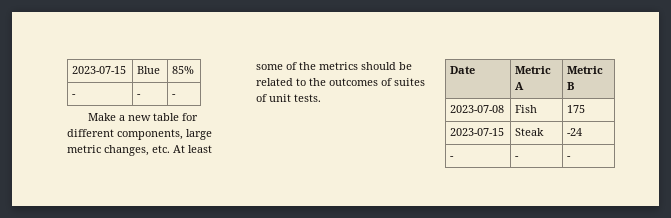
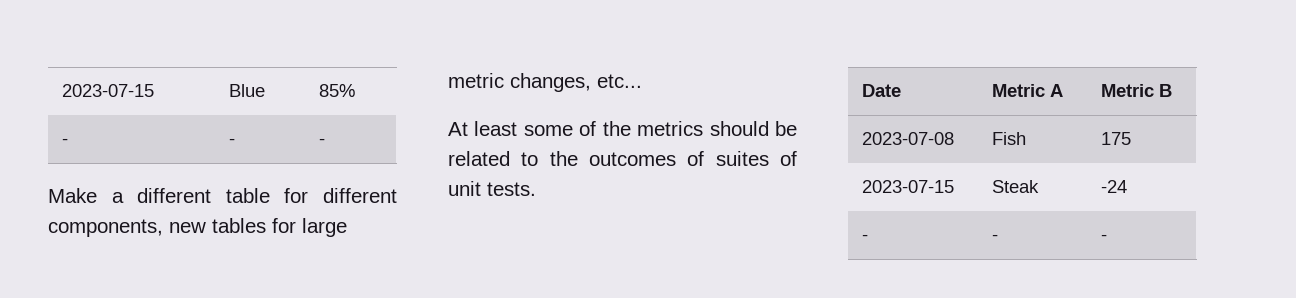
[128,115,152,121] new -> [137,188,212,203] different
(183, 134) none -> [169,218,296,233] new tables for
[152,145,170,153] etc. -> [597,74,642,88] etc... //

